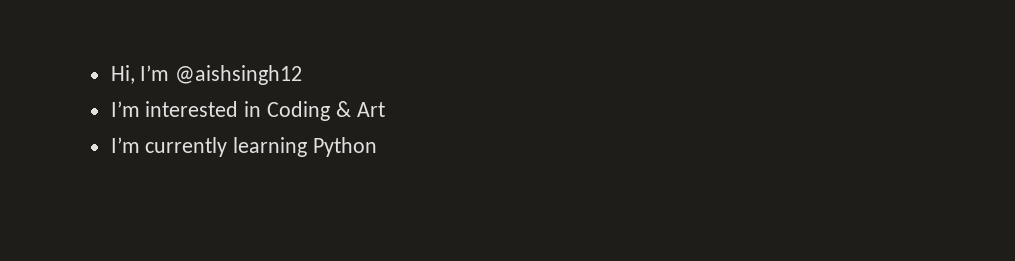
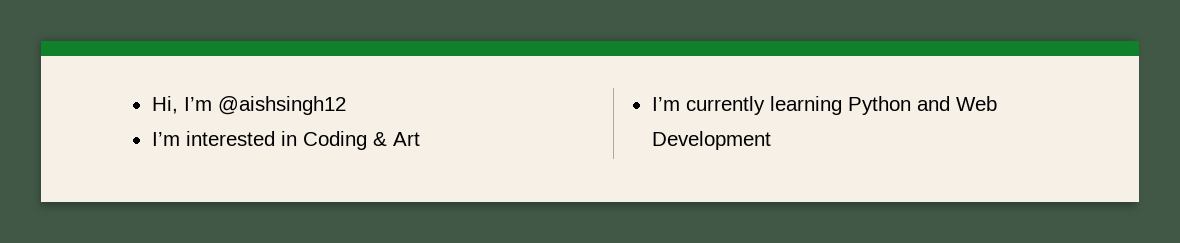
(378, 147) none -> [916,96,997,111] [651,131,771,150] and Web Development

